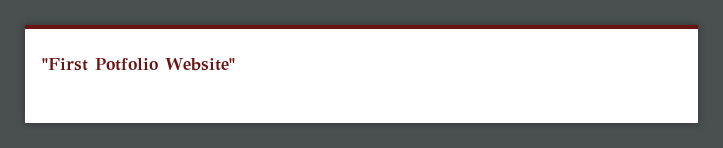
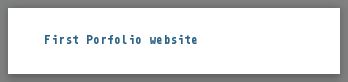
[42,58,235,71] "First Potfolio Website" -> [44,34,198,44] First Porfolio website

